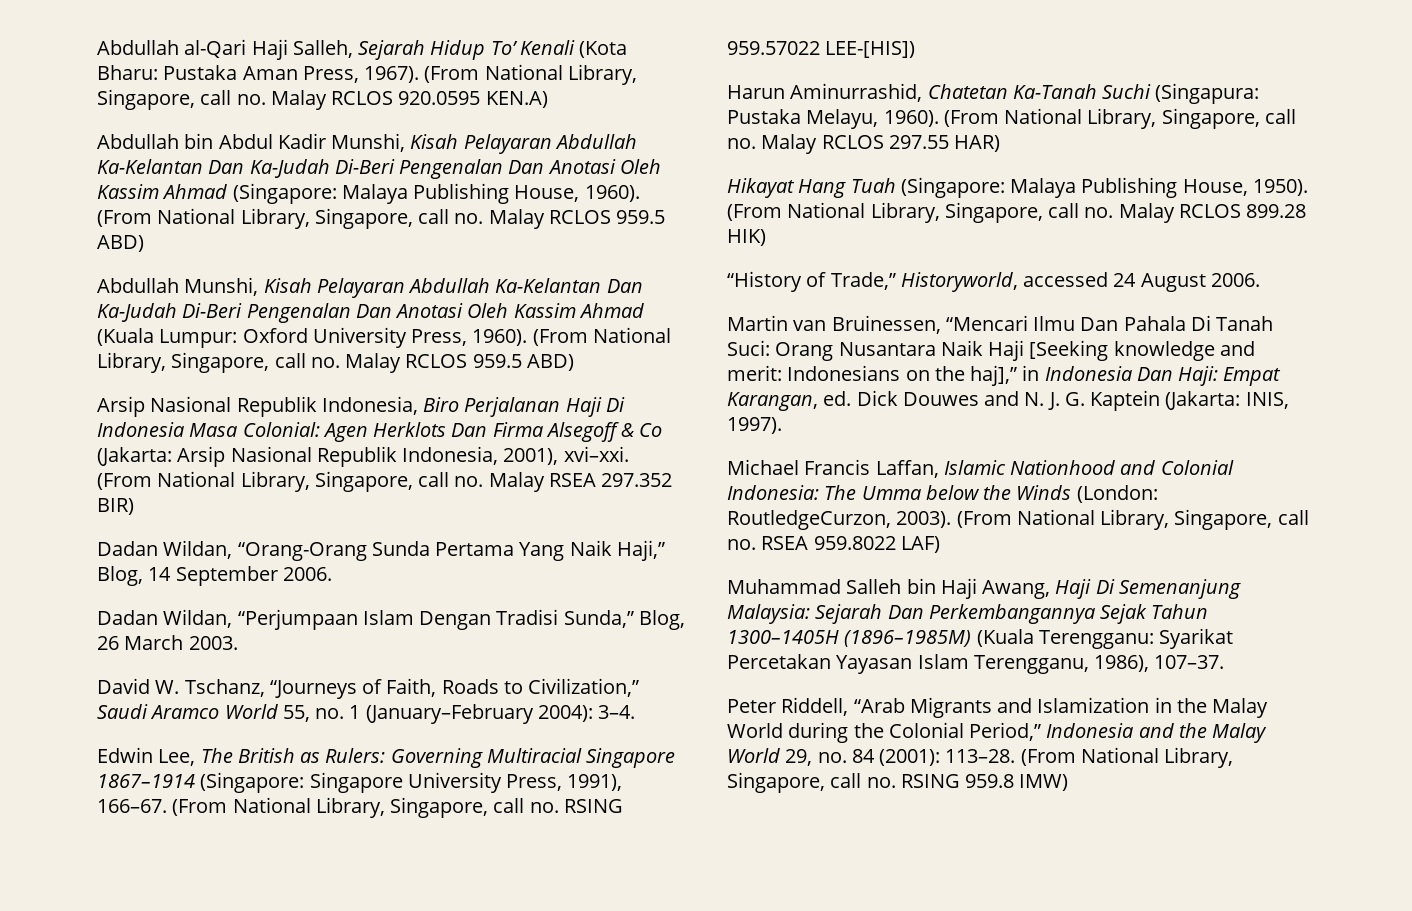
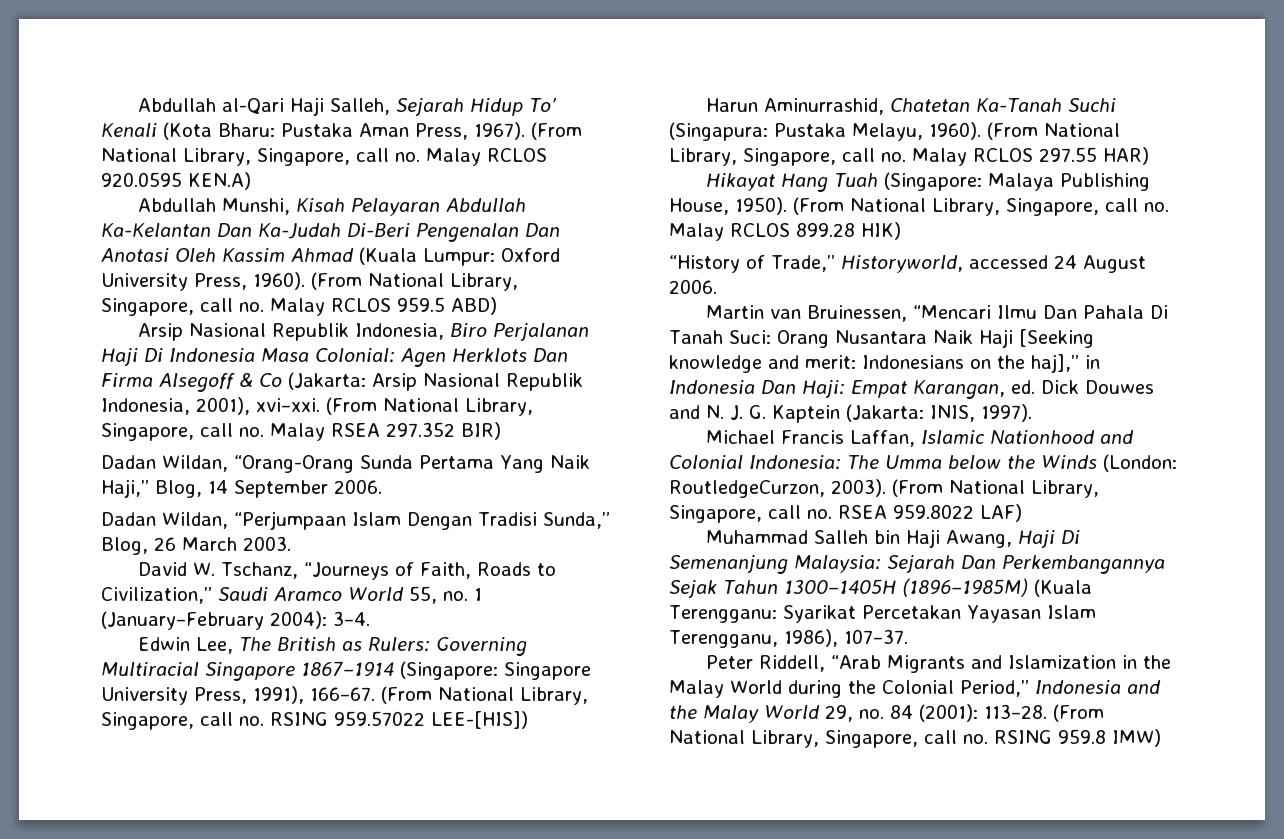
[97,133,637,154] [97,159,661,179] [97,183,640,204] [97,208,666,229] [97,235,144,252] // Abdullah bin Abdul Kadir Munshi, Kisah Pelayaran Abdullah Ka-Kelantan Dan Ka-Judah Di-Beri Pengenalan Dan Anotasi Oleh Kassim Ahmad (Singapore: Malaya Publishing House, 1960). (From National Library, Singapore, call no. Malay RCLOS 959.5 ABD) -> (251, 181) none

